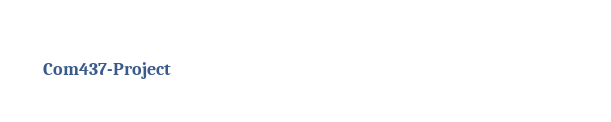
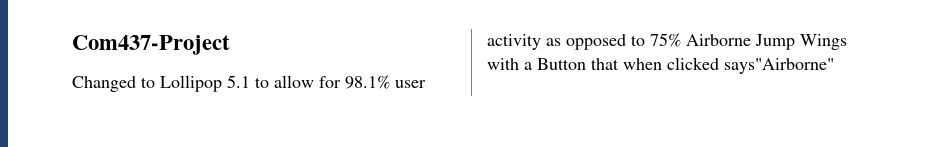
(171, 70) none -> [72,75,426,92] [487,33,847,50] [487,57,834,74] // Changed to Lollipop 5.1 to allow for 98.1% user activity as opposed to 75% Airborne Jump Wings with a Button that when clicked says"Airborne"

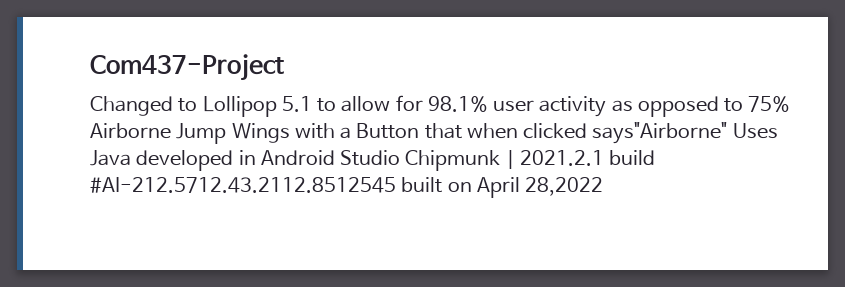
(834, 66) none -> [732,123,778,139] [90,150,656,171] [90,177,604,198] Uses Java developed in Android Studio Chipmunk | 2021.2.1 build #AI-212.5712.43.2112.8512545 built on April 28,2022

